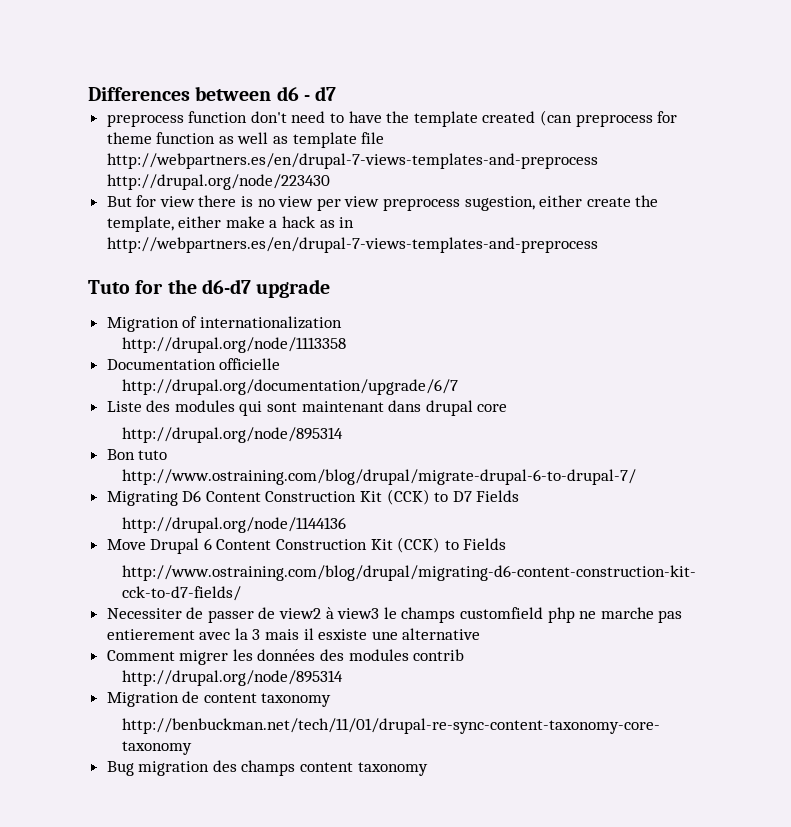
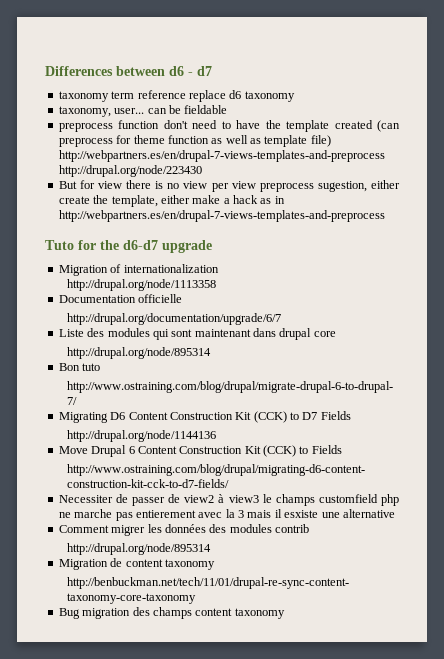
(337, 93) none -> [58,90,295,102] [58,105,228,117] // taxonomy term reference replace d6 taxonomy // taxonomy, user... can be fieldable
[361,132,385,144] file -> [310,135,331,147] file)

